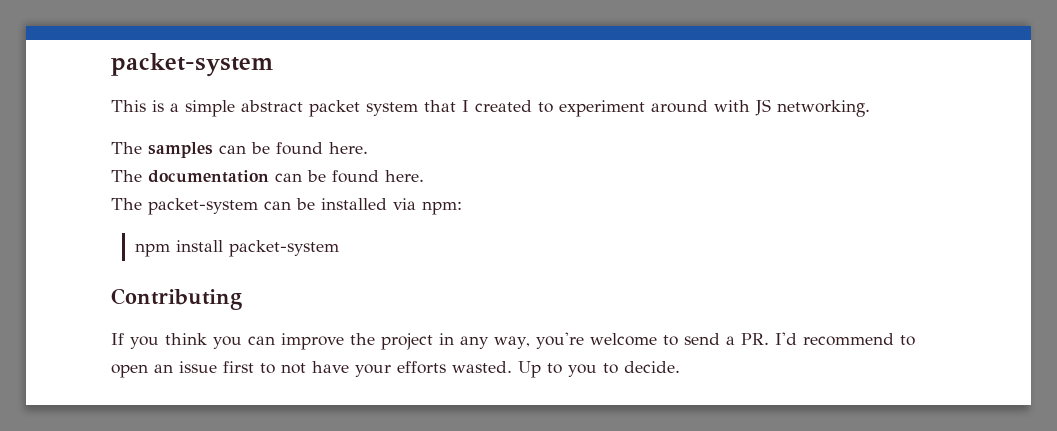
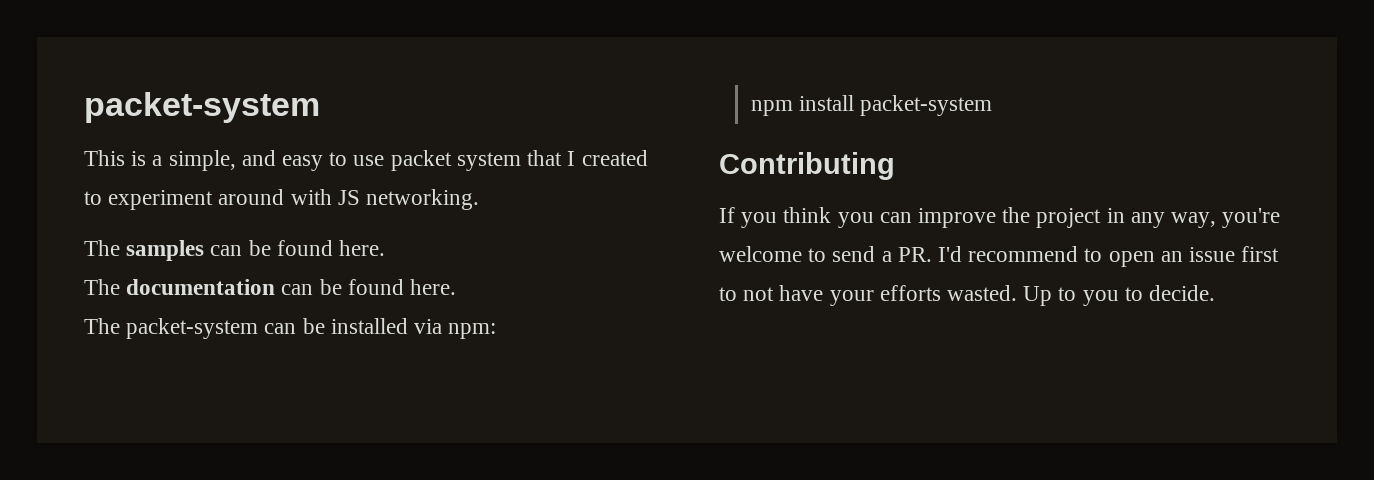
[185,100,303,117] simple abstract -> [168,150,385,171] simple, and easy to use

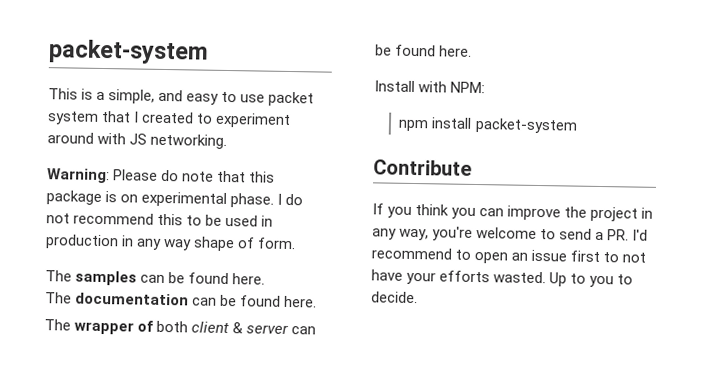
(480, 199) none -> [46,168,276,184] [46,190,304,208] [46,212,274,227] [45,234,297,252] // Warning: Please do note that this package is on experimental phase. I do not recommend this to be used in production in any way shape of form.
[126,318,497,339] packet-system can be installed via npm: -> [74,320,317,335] [375,44,473,57] [374,80,486,94] wrapper of both client & server can be found here. // Install with NPM:
[719,152,895,180] Contributing -> [373,159,472,176] Contribute

